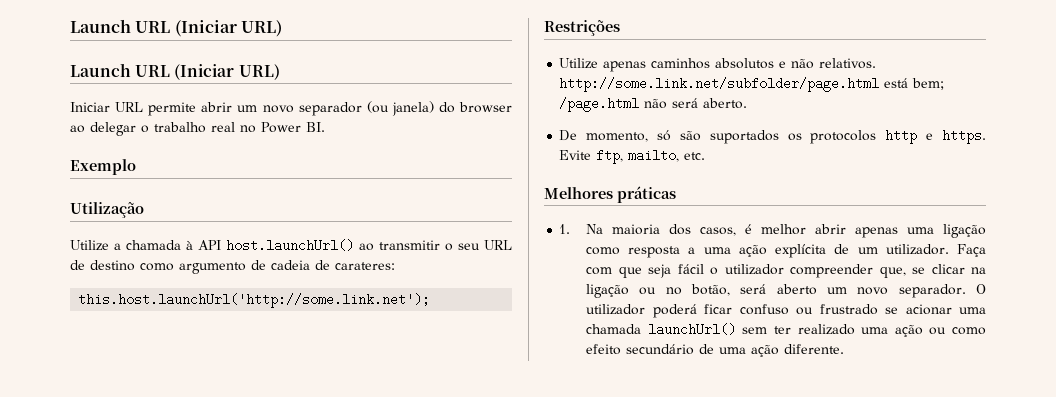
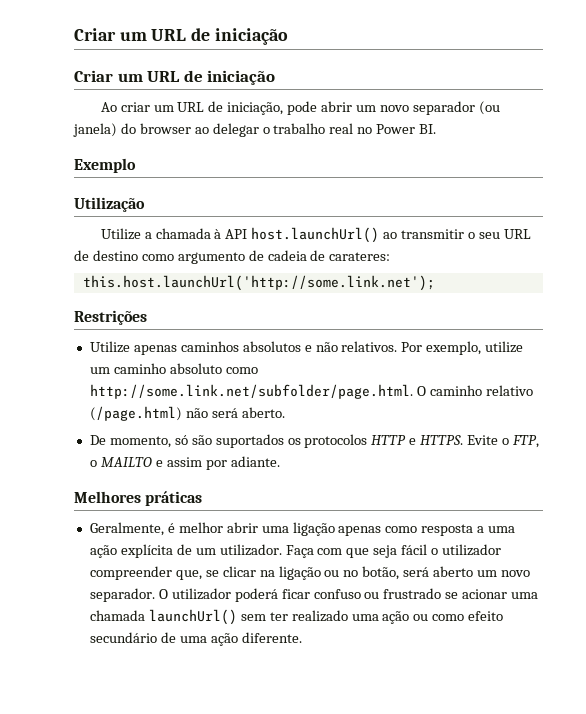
[70,19,282,37] [70,63,280,80] [70,102,197,116] Launch URL (Iniciar URL) // Launch URL (Iniciar URL) // Iniciar URL permite -> [74,28,288,45] [74,70,276,85] [100,101,318,115] Criar um URL de iniciação // Criar um URL de iniciação // Ao criar um URL de iniciação, pode
[559,77,945,92] [559,97,640,112] http://some.link.net/subfolder/page.html está bem; /page.html -> [401,341,524,355] [89,363,258,374] [89,384,533,399] [89,406,182,421] Por exemplo, utilize um caminho absoluto como http://some.link.net/subfolder/page.html. O caminho relativo (/page.html)
[885,130,986,144] [559,149,706,164] [544,186,676,203] [559,224,737,236] http e https. Evite ftp, mailto, etc. // Melhores práticas // 1. Na maioria dos casos, -> [371,435,539,448] [89,456,280,470] [74,491,203,506] [89,522,164,536] HTTP e HTTPS. Evite o FTP, o MAILTO e assim por adiante. // Melhores práticas // Geralmente,
[855,227,899,238] apenas -> (258, 527) none
(987, 231) none -> [338,526,382,536] apenas

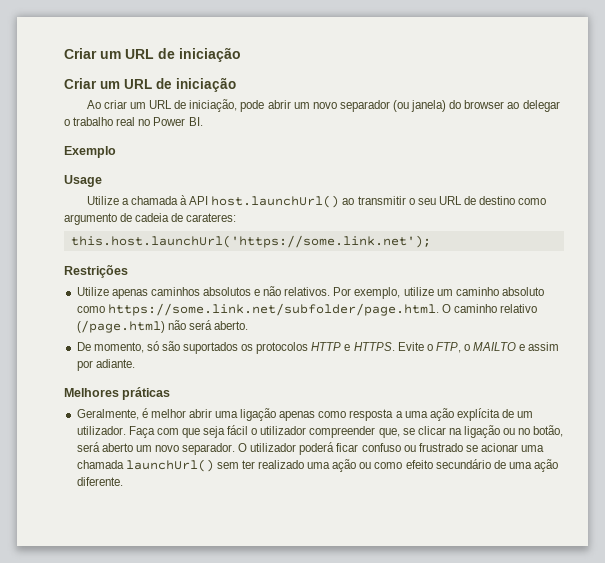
[74,197,145,212] Utilização -> [64,175,102,187] Usage
[82,275,435,291] this.host.launchUrl('http://some.link.net'); -> [70,235,431,248] this.host.launchUrl('https://some.link.net');
[89,384,413,399] http://some.link.net/subfolder/page.html. -> [107,303,439,316] https://some.link.net/subfolder/page.html.

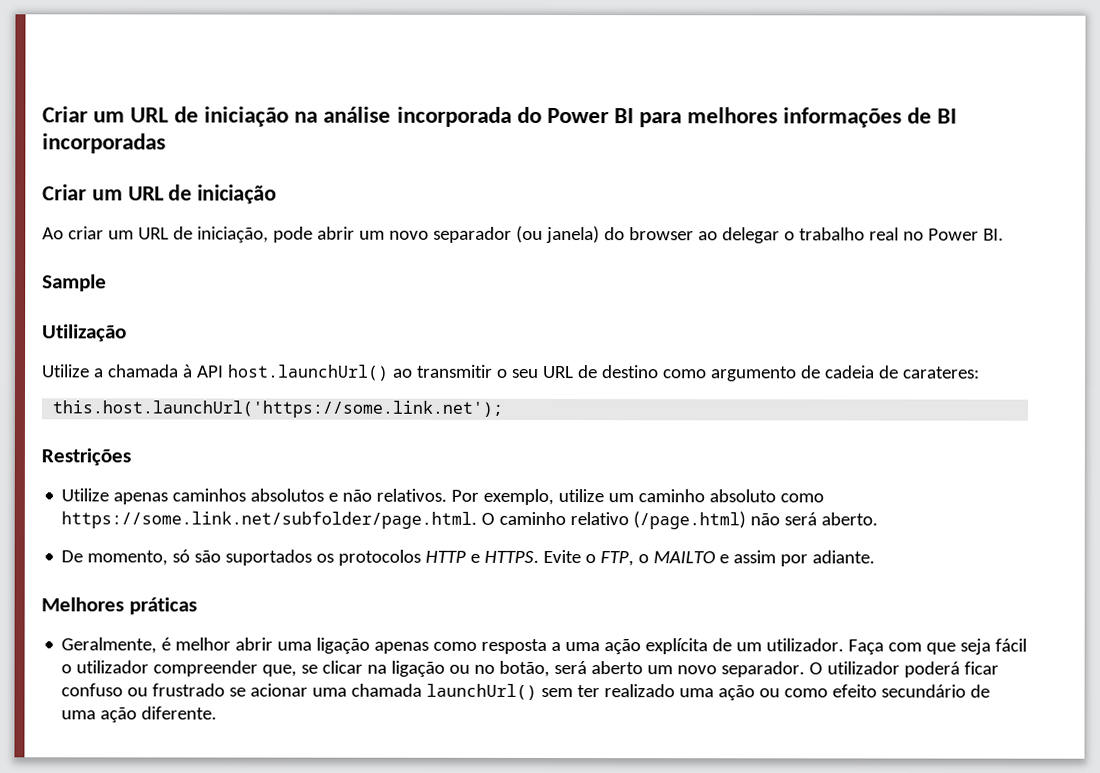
[64,47,241,62] Criar um URL de iniciação -> [42,106,958,128] [42,133,166,154] Criar um URL de iniciação na análise incorporada do Power BI para melhores informações de BI incorporadas
[64,146,116,158] [64,175,102,187] Exemplo // Usage -> [42,274,107,292] [42,324,127,342] Sample // Utilização

